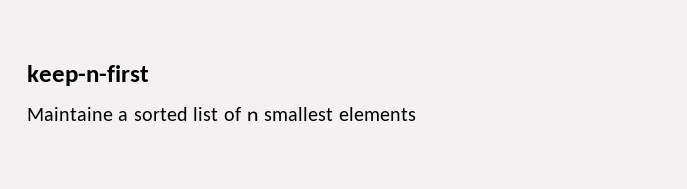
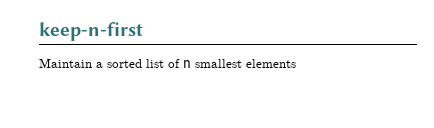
[27,107,113,121] Maintaine -> [39,58,92,68] Maintain

